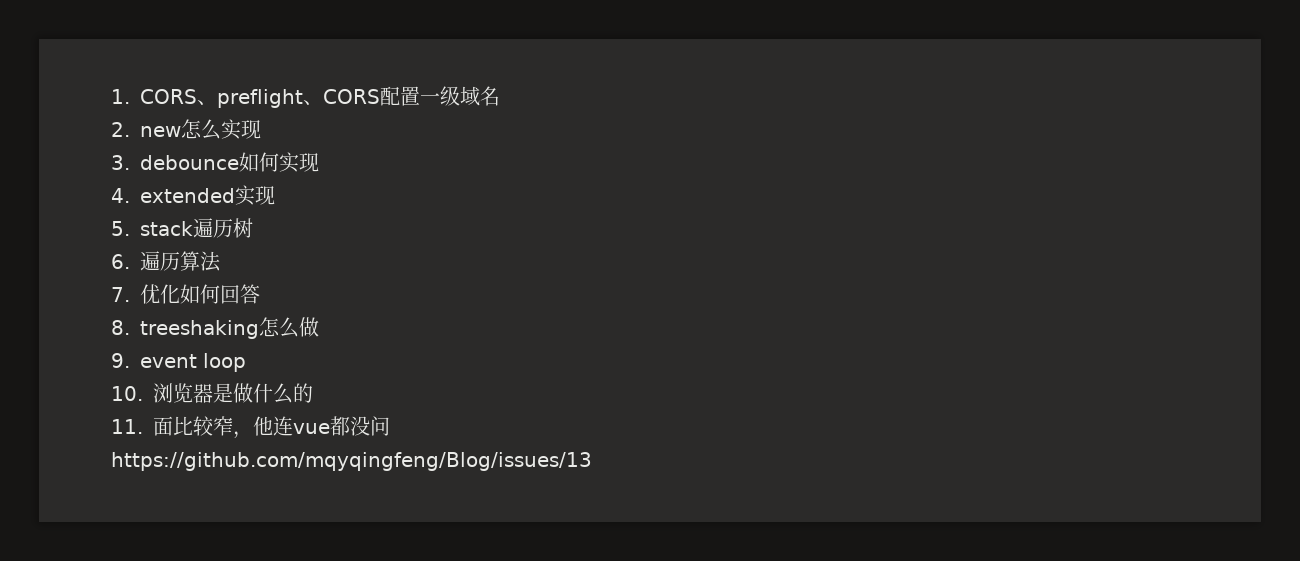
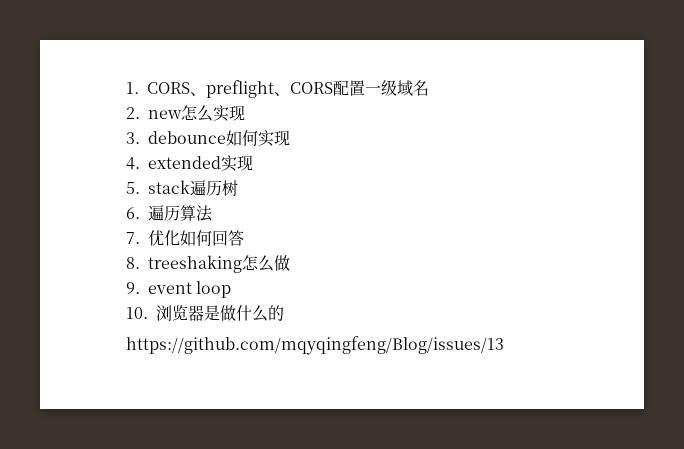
[111,416,390,439] // 11.面比较窄，他连vue都没问 -> (284, 313) none

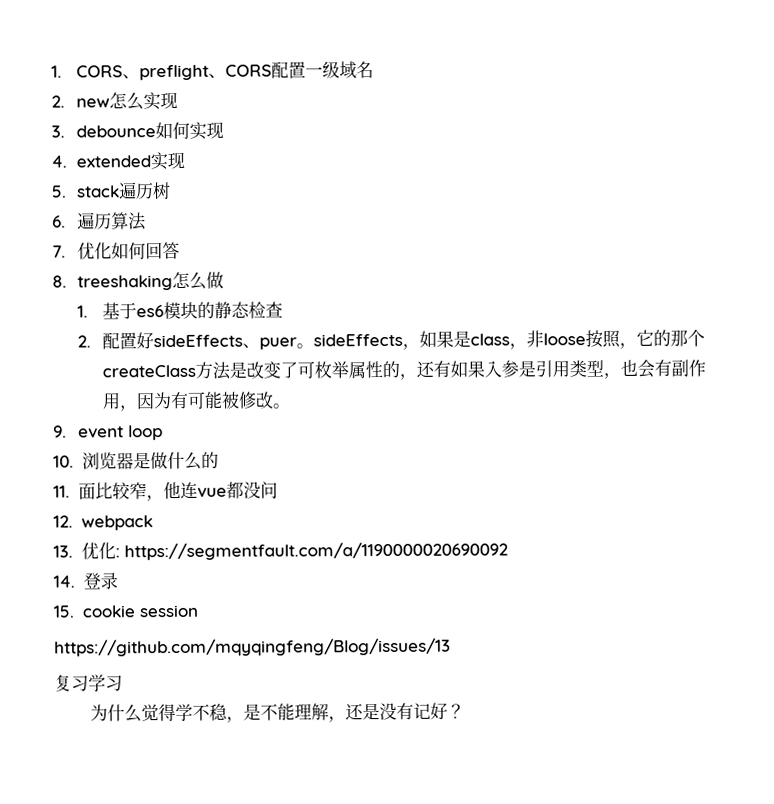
(290, 263) none -> [76,301,283,320] [76,329,705,350] [101,359,706,380] [101,391,291,412] // 1.基于es6模块的静态检查 // 2.配置好sideEffects、puer。sideEffects，如果是class，非loose按照，它的那个createClass方法是改变了可枚举属性的，还有如果入参是引用类型，也会有副作用，因为有可能被修改。
[126,336,504,355] https://github.com/mqyqingfeng/Blog/issues/13 -> [53,481,278,502] [53,515,153,531] [53,541,508,561] [53,572,118,590] [53,604,199,618] [54,637,451,657] [54,674,123,692] [90,702,466,723] 11.面比较窄，他连vue都没问 // 12. webpack // 13.优化: https://segmentfault.com/a/1190000020690092 // 14.登录 // 15. cookie session // https://github.com/mqyqingfeng/Blog/issues/13 // 复习学习 // 为什么觉得学不稳，是不能理解，还是没有记好？

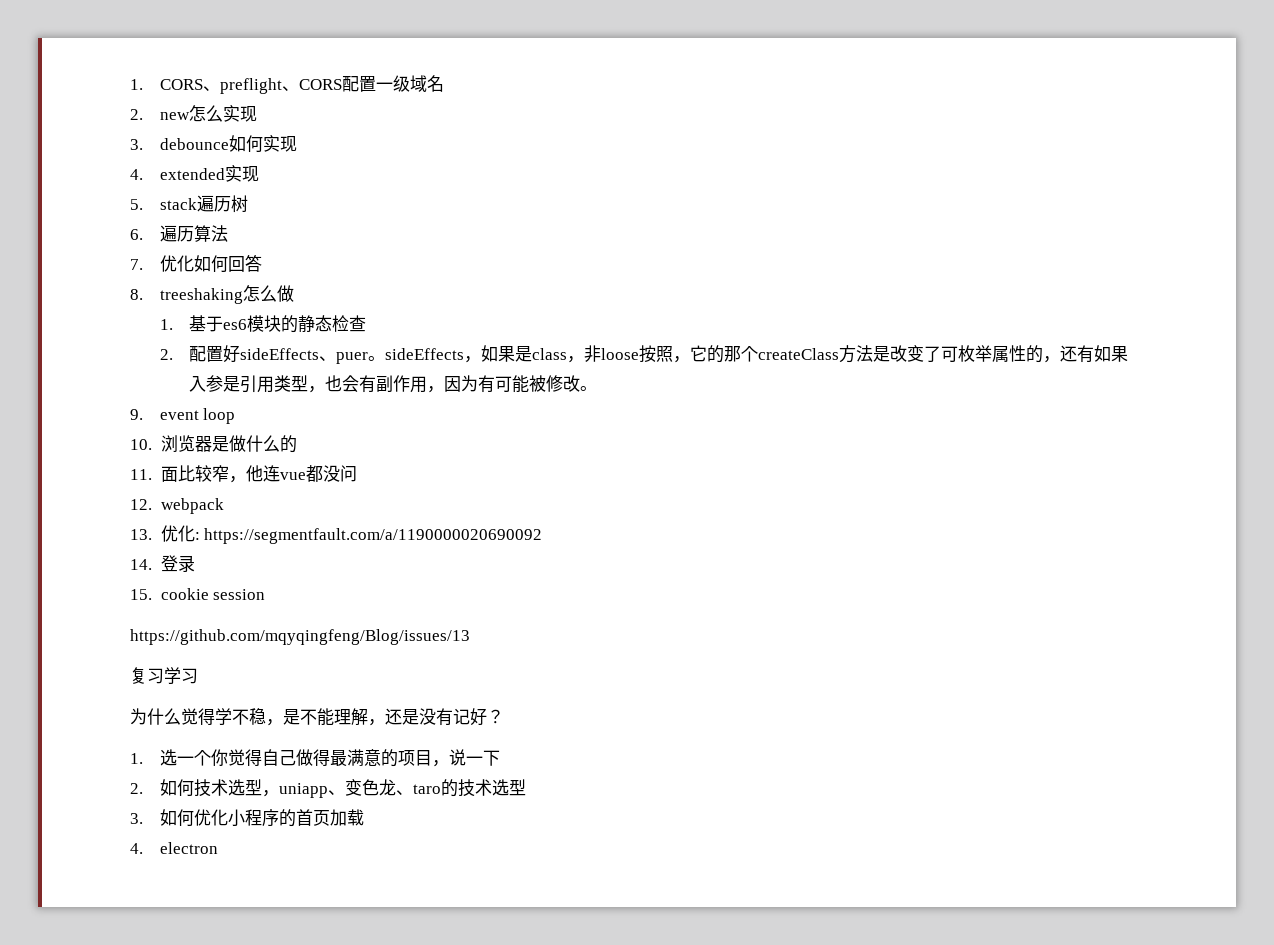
(466, 711) none -> [130,749,500,767] [130,779,526,798] [130,809,364,827] [130,842,218,854] // 1.选一个你觉得自己做得最满意的项目，说一下 // 2.如何技术选型，uniapp、变色龙、taro的技术选型 // 3.如何优化小程序的首页加载 // 4. electron

